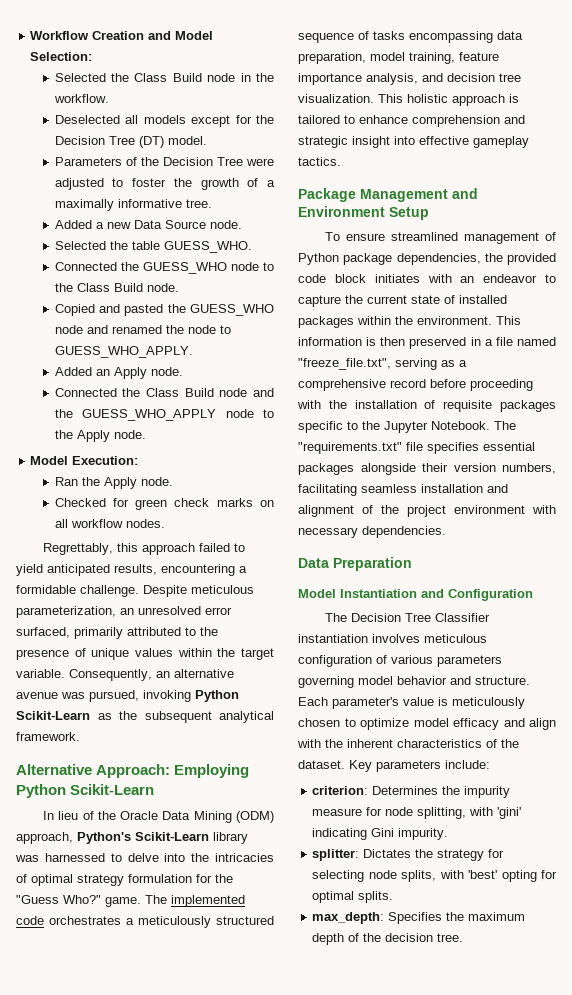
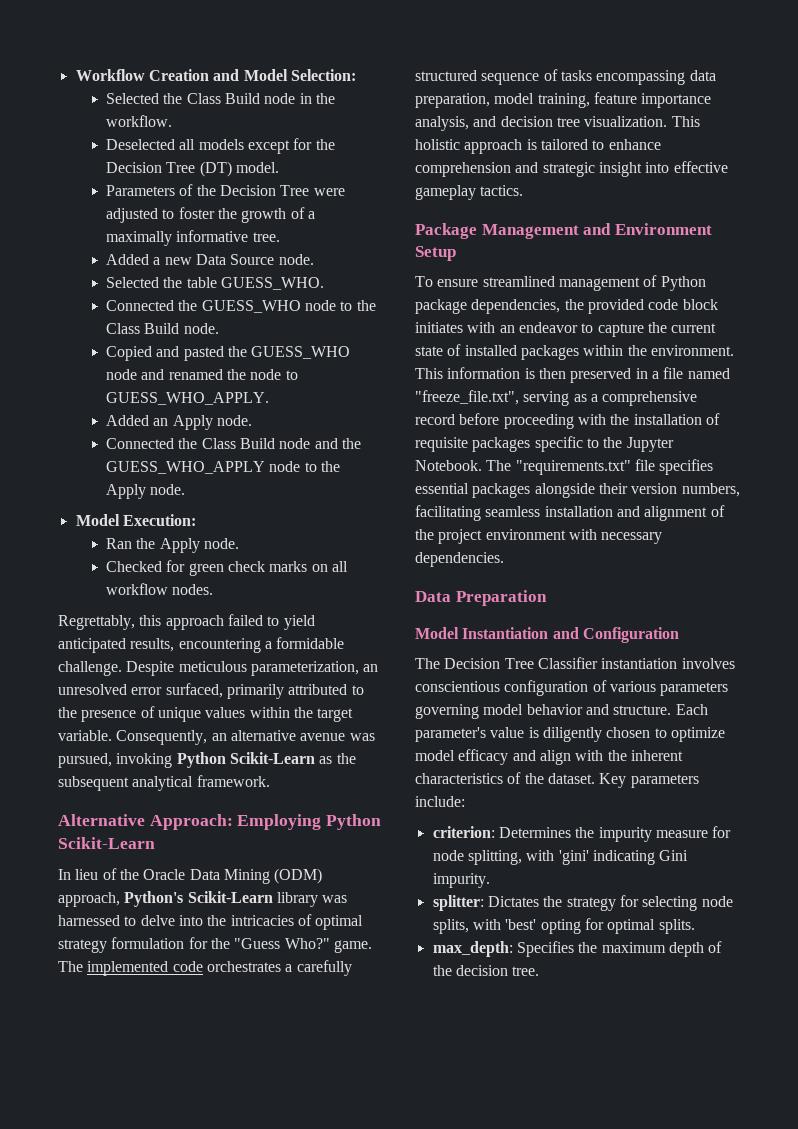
[138,916,211,928] meticulously -> [296,960,352,976] carefully
[424,634,487,643] meticulous -> [415,681,500,692] conscientious
[452,697,525,709] meticulously -> [542,727,602,742] diligently

